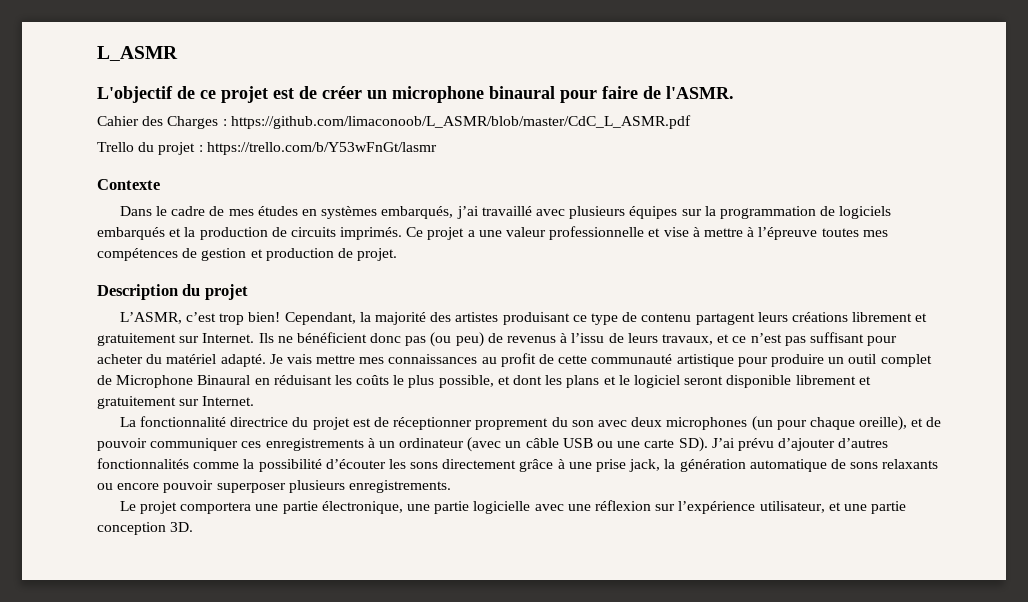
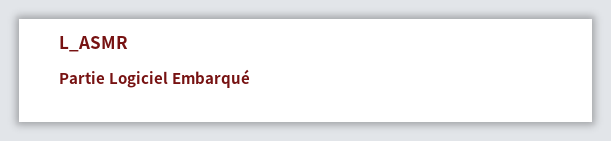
[97,86,734,103] [97,115,691,129] [97,142,437,155] [97,179,160,190] [119,206,892,219] [97,226,888,240] [97,248,398,261] [97,284,248,300] [119,312,928,325] [97,332,898,347] [97,353,932,367] [97,375,871,388] [97,396,255,409] [119,416,942,431] [97,437,889,452] [97,458,939,472] [97,480,451,493] [119,500,907,514] [97,522,194,535] L'objectif de ce projet est de créer un microphone binaural pour faire de l'ASMR. // Cahier des Charges : https://github.com/limaconoob/L_ASMR/blob/master/CdC_L_ASMR.pdf // Trello du projet : https://trello.com/b/Y53wFnGt/lasmr // Contexte // Dans le cadre de mes études en systèmes embarqués, j’ai travaillé avec plusieurs équipes sur la programmation de logiciels embarqués et la production de circuits imprimés. Ce projet a une valeur professionnelle et vise à mettre à l’épreuve toutes mes compétences de gestion et production de projet. // Description du projet // L’ASMR, c’est trop bien! Cependant, la majorité des artistes produisant ce type de contenu partagent leurs créations librement et gratuitement sur Internet. Ils ne bénéficient donc pas (ou peu) de revenus à l’issu de leurs travaux, et ce n’est pas suffisant pour acheter du matériel adapté. Je vais mettre mes connaissances au profit de cette communauté artistique pour produire un outil complet de Microphone Binaural en réduisant les coûts le plus possible, et dont les plans et le logiciel seront disponible librement et gratuitement sur Internet. // La fonctionnalité directrice du projet est de réceptionner proprement du son avec deux microphones (un pour chaque oreille), et de pouvoir communiquer ces enregistrements à un ordinateur (avec un câble USB ou une carte SD). J’ai prévu d’ajouter d’autres fonctionnalités comme la possibilité d’écouter les sons directement grâce à une prise jack, la génération automatique de sons relaxants ou encore pouvoir superposer plusieurs enregistrements. // Le projet comportera une partie électronique, une partie logicielle avec une réflexion sur l’expérience utilisateur, et une partie conception 3D. -> [59,69,251,88] Partie Logiciel Embarqué

